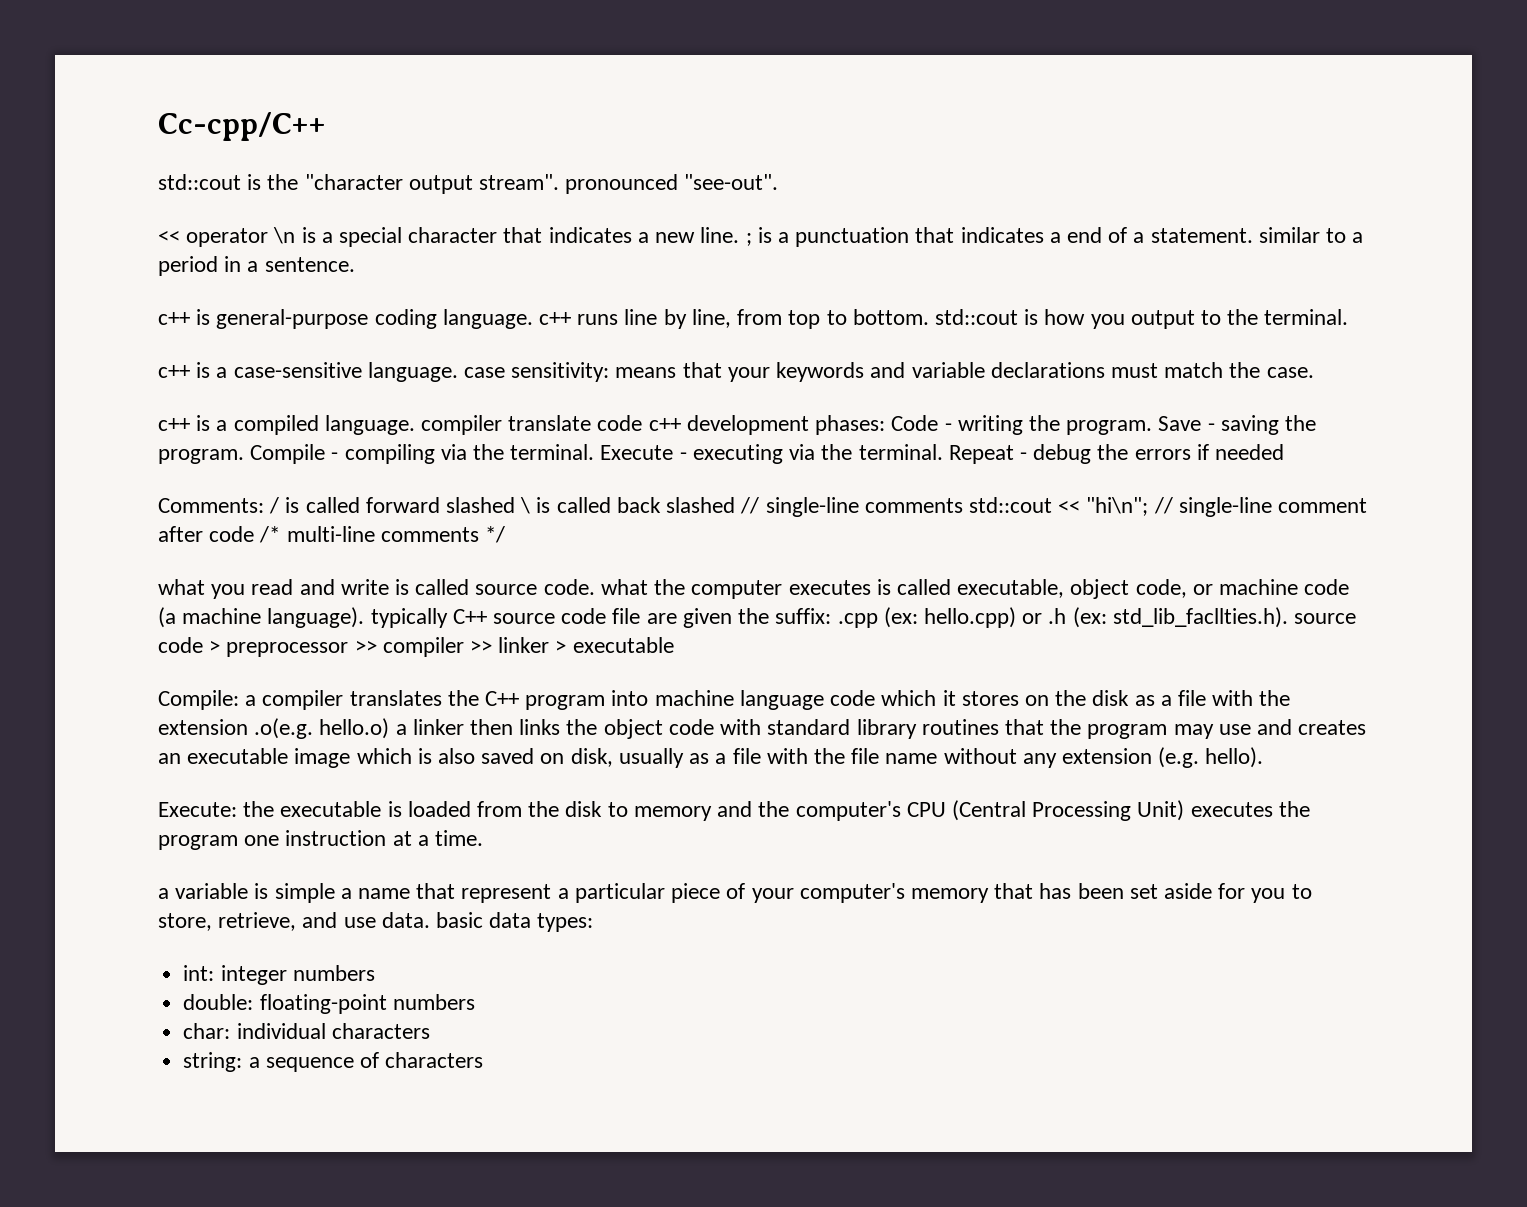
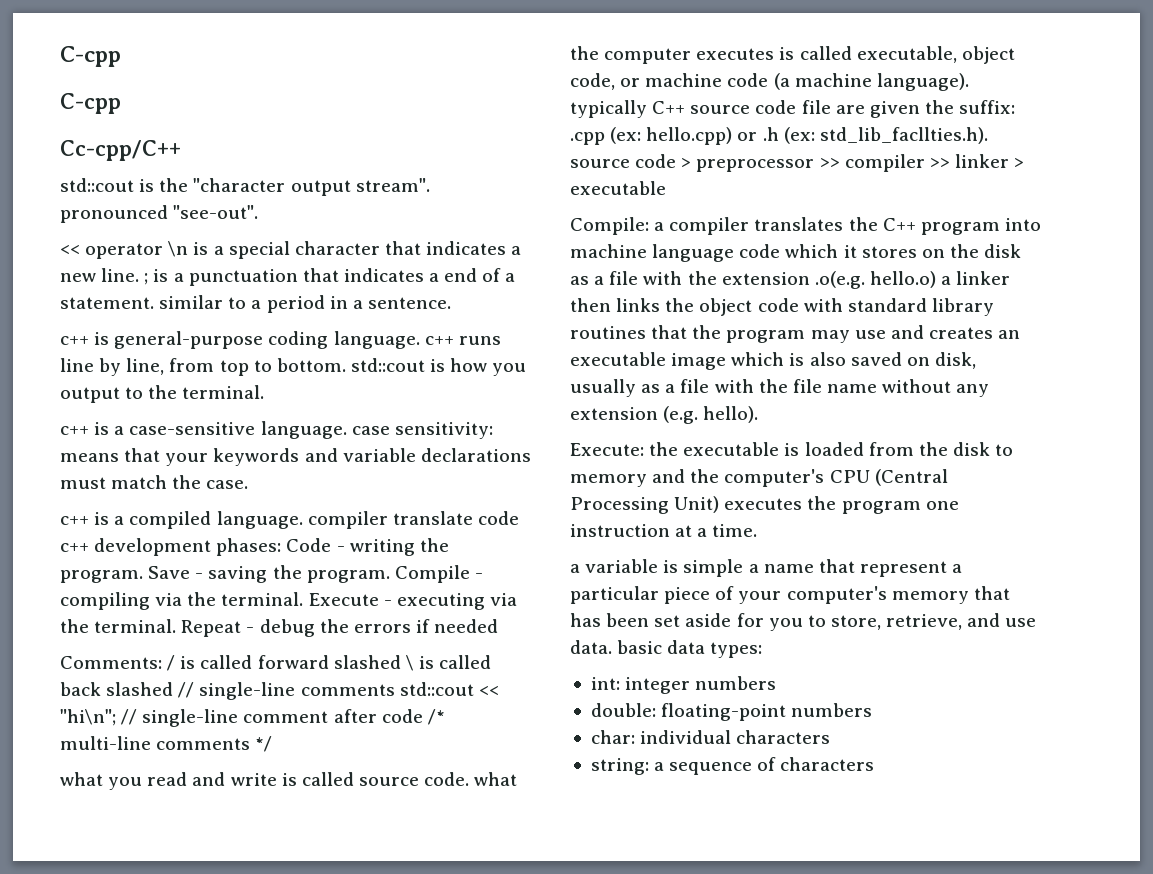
(158, 126) none -> [60,46,121,67] [60,93,121,114] C-cpp // C-cpp //

